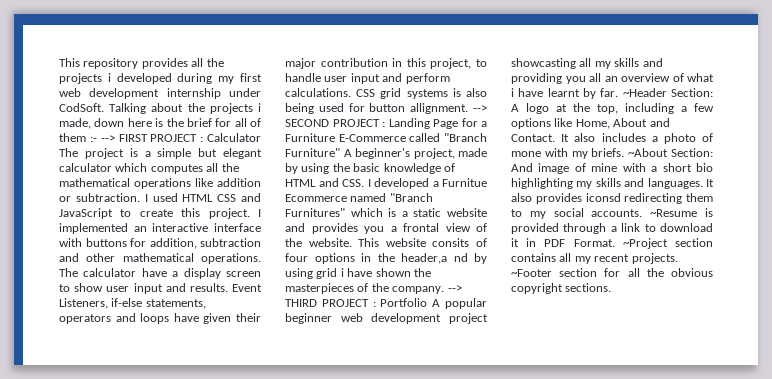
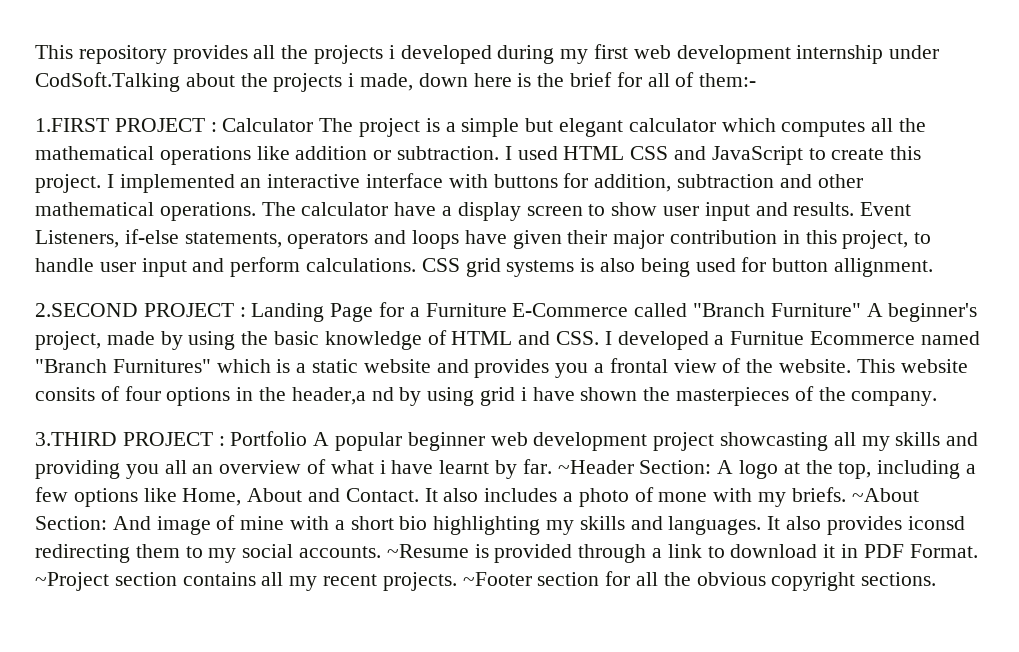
[59,103,147,114] CodSoft. Talking -> [35,72,180,92] CodSoft.Talking
[59,133,148,142] them :- --> FIRST -> [699,73,757,87] [35,118,109,132] them:- // 1.FIRST
[473,105,487,112] [285,119,329,127] --> SECOND -> [35,303,138,317] // 2.SECOND
[447,285,462,292] [285,299,317,307] --> THIRD -> [35,432,117,446] // 3.THIRD

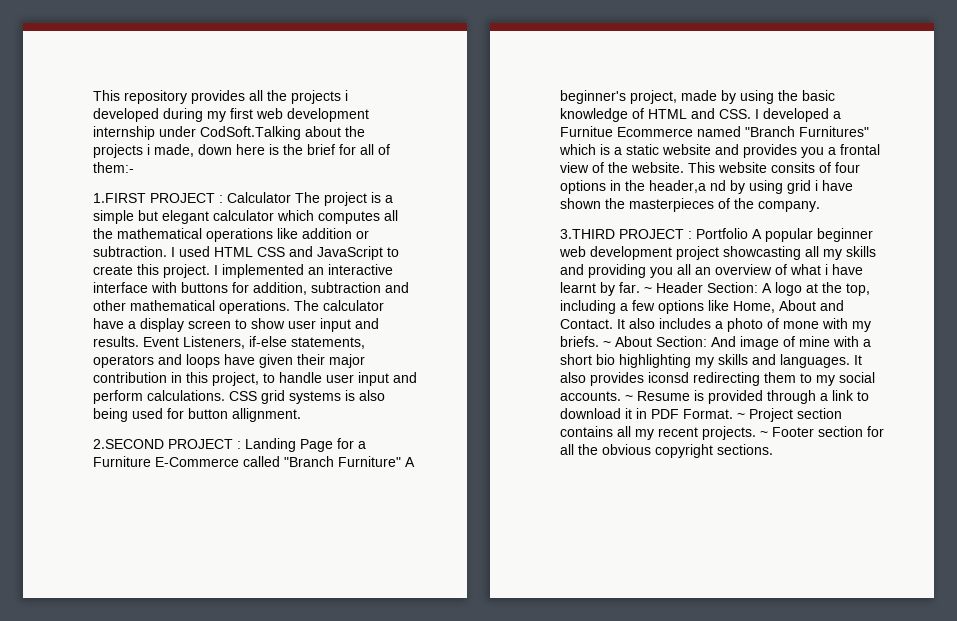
[557,460,634,474] ~Header -> [644,282,703,293] ~ Header
[851,488,919,502] ~About -> [603,336,652,347] ~ About
[386,544,469,558] ~Resume -> [625,391,690,401] ~ Resume
[35,572,109,591] ~Project -> [737,408,793,422] ~ Project
[462,572,532,586] ~Footer -> [760,427,814,437] ~ Footer

